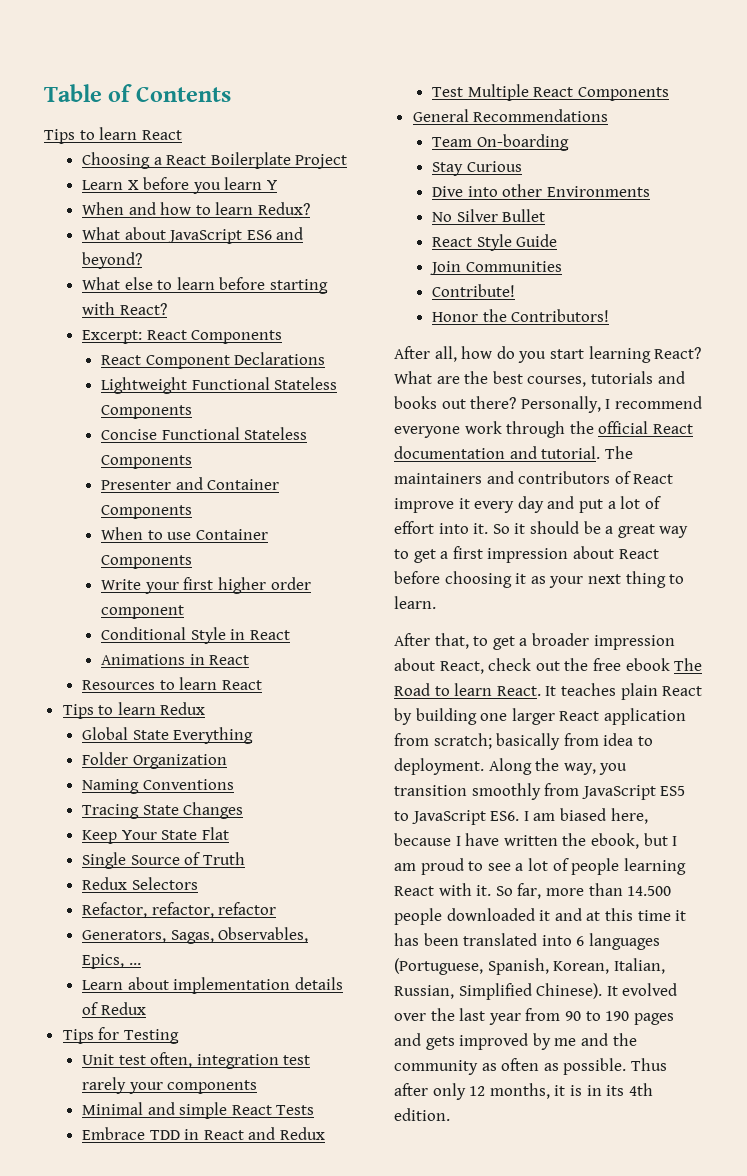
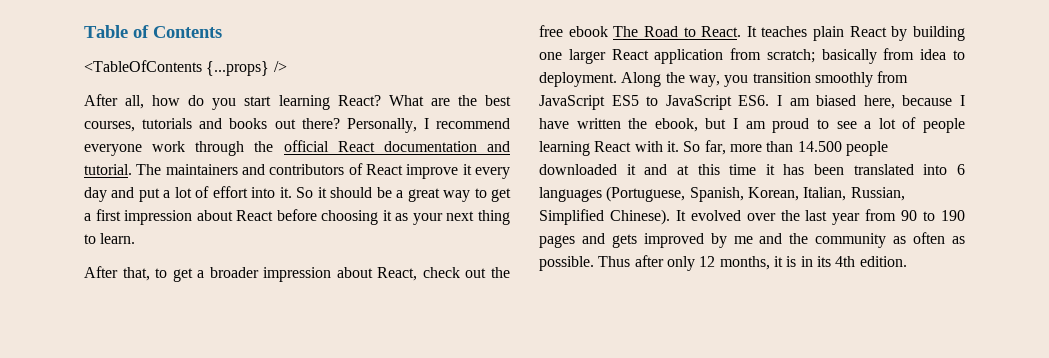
[44,127,182,144] [81,152,348,169] [81,177,277,194] [81,202,310,215] [81,227,304,244] [81,252,142,269] [81,277,328,294] [81,302,167,315] [81,330,283,344] [101,352,326,369] [101,377,338,394] [101,405,193,419] [101,427,308,440] [101,455,193,469] [101,477,280,490] [101,505,193,519] [101,527,269,540] [101,555,193,569] [101,577,311,594] [101,605,185,619] [101,627,291,644] [101,654,250,665] [81,677,262,690] [62,702,206,719] [81,727,254,744] [81,752,227,769] [81,779,234,794] [81,802,244,819] [81,827,229,844] [81,852,245,869] [81,877,198,890] [81,902,277,918] [81,927,309,944] [81,954,141,969] [81,977,343,994] [81,1002,146,1015] [62,1027,179,1044] [81,1052,311,1069] [81,1077,258,1094] [81,1102,315,1119] [81,1127,325,1140] [431,84,669,101] [412,109,609,122] [431,134,569,151] [431,161,522,176] [431,184,650,197] [431,209,546,222] [431,234,558,251] [429,261,562,275] [431,284,515,297] [431,309,610,322] Tips to learn React // Choosing a React Boilerplate Project // Learn X before you learn Y // When and how to learn Redux? // What about JavaScript ES6 and beyond? // What else to learn before starting with React? // Excerpt: React Components // React Component Declarations // Lightweight Functional Stateless Components // Concise Functional Stateless Components // Presenter and Container Components // When to use Container Components // Write your first higher order component // Conditional Style in React // Animations in React // Resources to learn React // Tips to learn Redux // Global State Everything // Folder Organization // Naming Conventions // Tracing State Changes // Keep Your State Flat // Single Source of Truth // Redux Selectors // Refactor, refactor, refactor // Generators, Sagas, Observables, Epics, ... // Learn about implementation details of Redux // Tips for Testing // Unit test often, integration test rarely your components // Minimal and simple React Tests // Embrace TDD in React and Redux // Test Multiple React Components // General Recommendations // Team On-boarding // Stay Curious // Dive into other Environments // No Silver Bullet // React Style Guide // Join Communities // Contribute! // Honor the Contributors! -> [84,60,287,76] <TableOfContents {...props} />
[454,683,493,696] learn -> (696, 32) none

